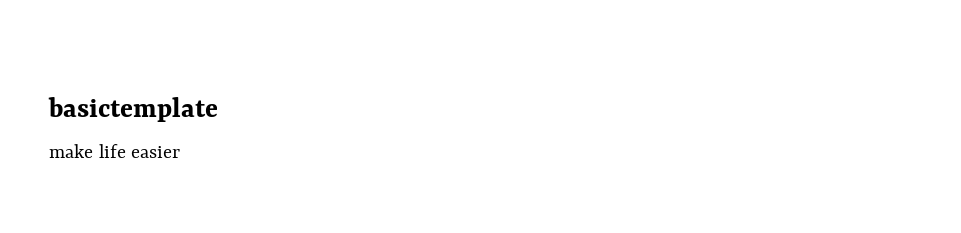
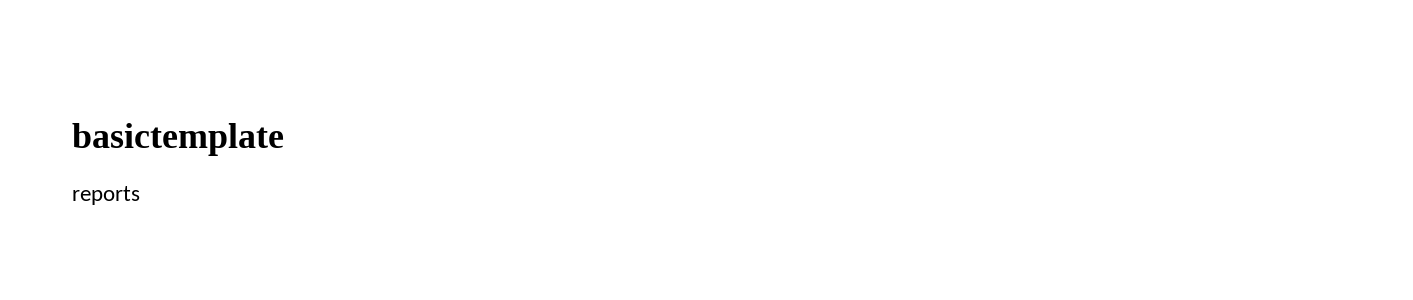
[49,144,181,158] make life easier -> [72,186,140,205] reports

